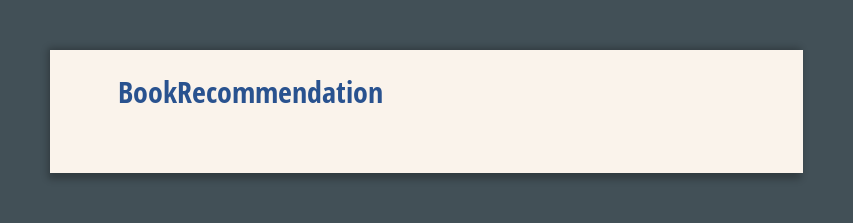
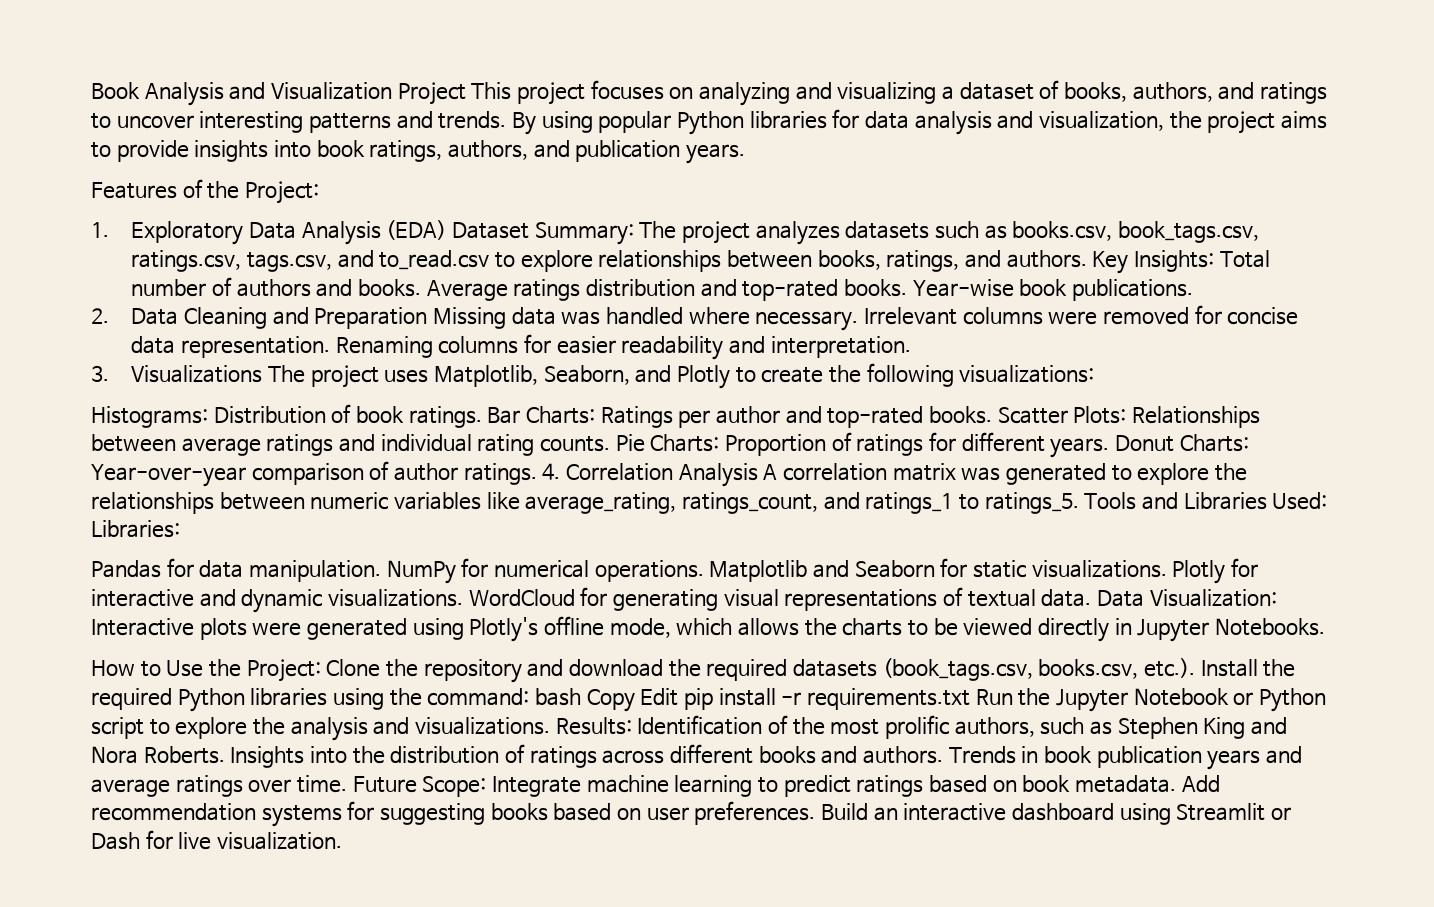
[118,80,383,103] BookRecommendation -> [91,80,1327,106] [91,109,1327,135] [91,140,745,164] [91,179,319,204] [91,220,1259,245] [131,250,1270,274] [131,277,1193,301] [91,305,1299,331] [131,334,911,360] [91,363,1095,389] [91,404,1260,428] [91,432,1249,458] [91,461,1247,487] [91,492,1328,514] [91,520,180,538] [91,558,1258,584] [91,587,1277,613] [91,616,1325,642] [91,658,1296,683] [91,688,1326,712] [91,715,1287,741] [91,744,1302,770] [91,775,1220,797] [91,801,1291,827] [91,830,342,850] Book Analysis and Visualization Project This project focuses on analyzing and visualizing a dataset of books, authors, and ratings to uncover interesting patterns and trends. By using popular Python libraries for data analysis and visualization, the project aims to provide insights into book ratings, authors, and publication years. // Features of the Project: // 1. Exploratory Data Analysis (EDA) Dataset Summary: The project analyzes datasets such as books.csv, book_tags.csv, ratings.csv, tags.csv, and to_read.csv to explore relationships between books, ratings, and authors. Key Insights: Total number of authors and books. Average ratings distribution and top-rated books. Year-wise book publications. // 2. Data Cleaning and Preparation Missing data was handled where necessary. Irrelevant columns were removed for concise data representation. Renaming columns for easier readability and interpretation. // 3. Visualizations The project uses Matplotlib, Seaborn, and Plotly to create the following visualizations: // Histograms: Distribution of book ratings. Bar Charts: Ratings per author and top-rated books. Scatter Plots: Relationships between average ratings and individual rating counts. Pie Charts: Proportion of ratings for different years. Donut Charts: Year-over-year comparison of author ratings. 4. Correlation Analysis A correlation matrix was generated to explore the relationships between numeric variables like average_rating, ratings_count, and ratings_1 to ratings_5. Tools and Libraries Used: Libraries: // Pandas for data manipulation. NumPy for numerical operations. Matplotlib and Seaborn for static visualizations. Plotly for interactive and dynamic visualizations. WordCloud for generating visual representations of textual data. Data Visualization: Interactive plots were generated using Plotly's offline mode, which allows the charts to be viewed directly in Jupyter Notebooks. // How to Use the Project: Clone the repository and download the required datasets (book_tags.csv, books.csv, etc.). Install the required Python libraries using the command: bash Copy Edit pip install -r requirements.txt Run the Jupyter Notebook or Python script to explore the analysis and visualizations. Results: Identification of the most prolific authors, such as Stephen King and Nora Roberts. Insights into the distribution of ratings across different books and authors. Trends in book publication years and average ratings over time. Future Scope: Integrate machine learning to predict ratings based on book metadata. Add recommendation systems for suggesting books based on user preferences. Build an interactive dashboard using Streamlit or Dash for live visualization.

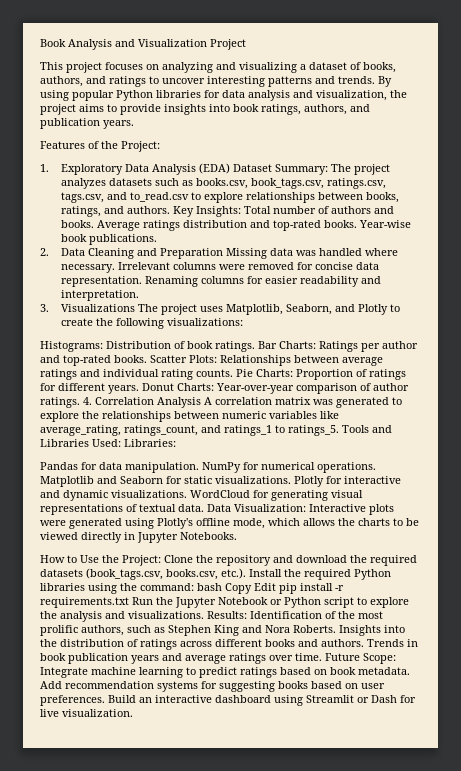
(466, 93) none -> (246, 44) //

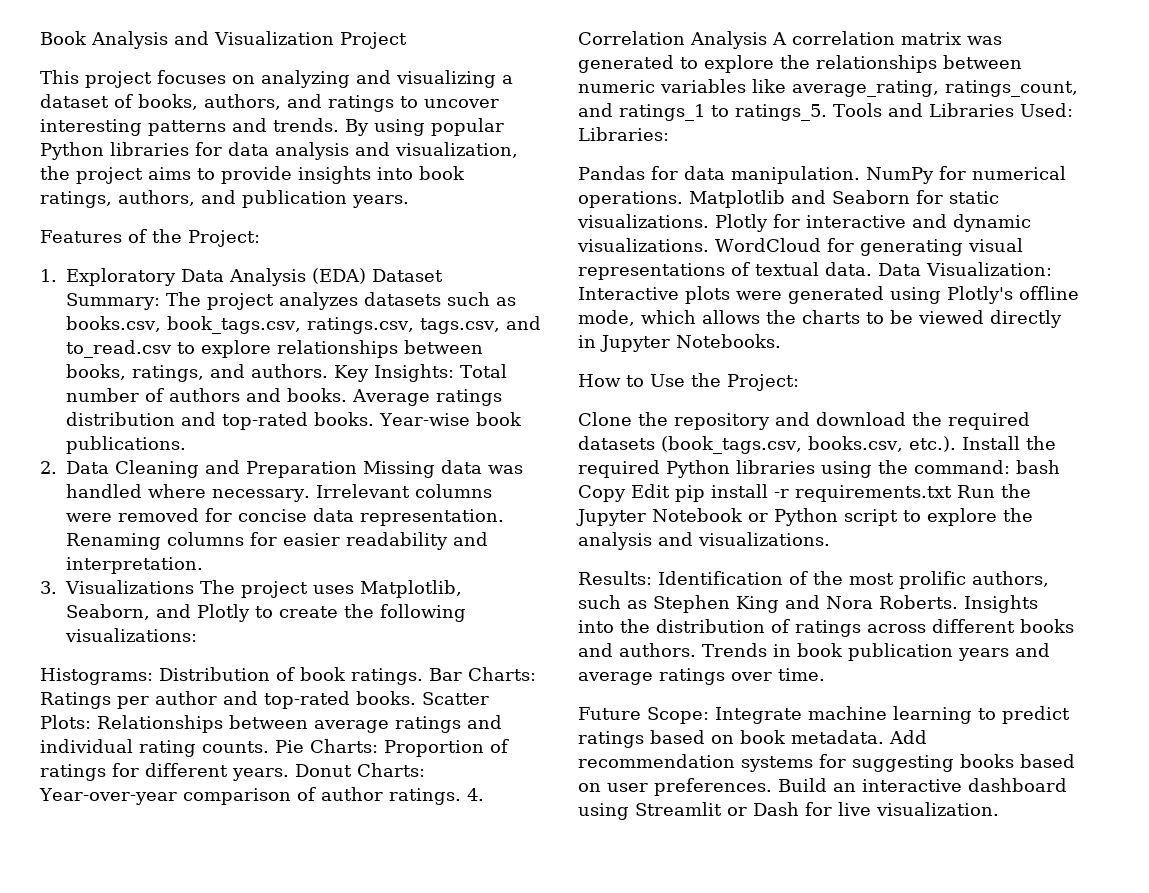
(161, 560) none -> (799, 382) //
(204, 615) none -> (830, 539) //
(322, 657) none -> (825, 674) //

